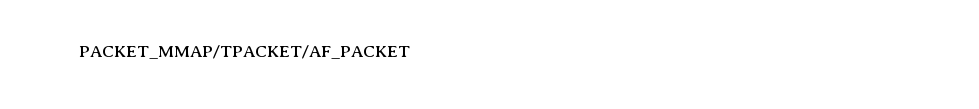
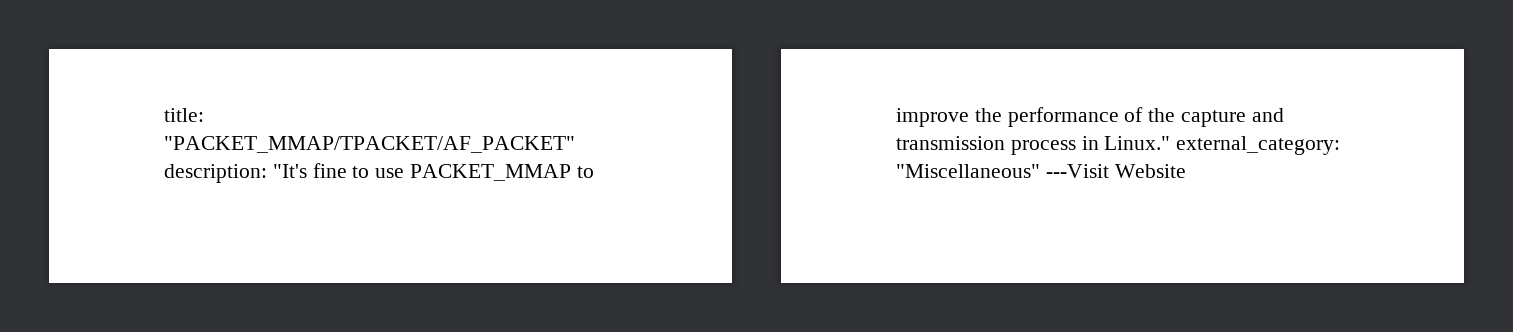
[79,45,410,59] PACKET_MMAP/TPACKET/AF_PACKET -> [164,108,204,122] [164,136,575,153] [164,163,594,183] [896,107,1284,127] [896,136,1341,155] [896,164,1186,178] title: "PACKET_MMAP/TPACKET/AF_PACKET" description: "It's fine to use PACKET_MMAP to improve the performance of the capture and transmission process in Linux." external_category: "Miscellaneous" ---Visit Website

